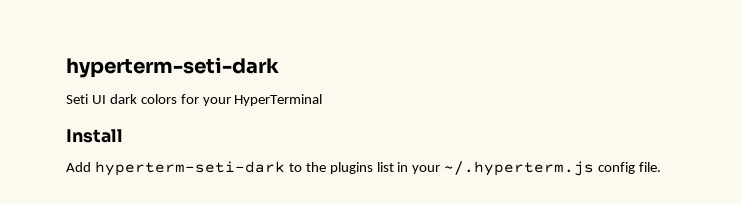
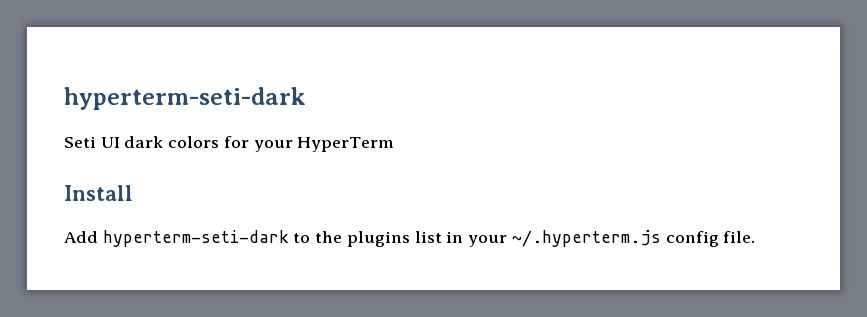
[234,94,323,106] HyperTerminal -> [297,137,395,152] HyperTerm

